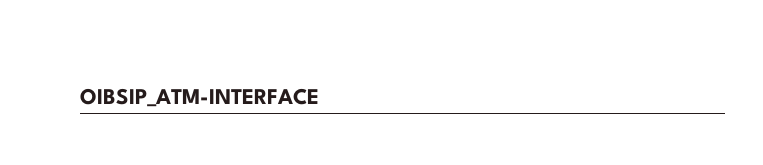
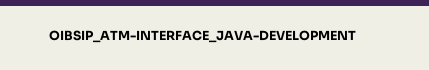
[80,88,319,107] OIBSIP_ATM-INTERFACE -> [49,30,356,43] OIBSIP_ATM-INTERFACE_JAVA-DEVELOPMENT

